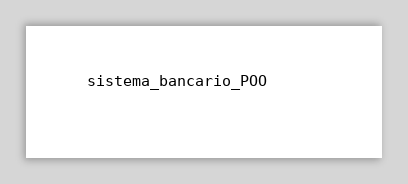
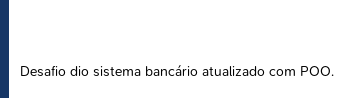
[87,75,267,90] sistema_bancario_POO -> [20,64,334,77] Desafio dio sistema bancário atualizado com POO.

